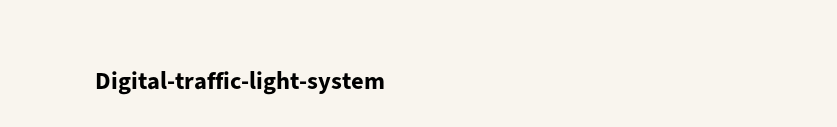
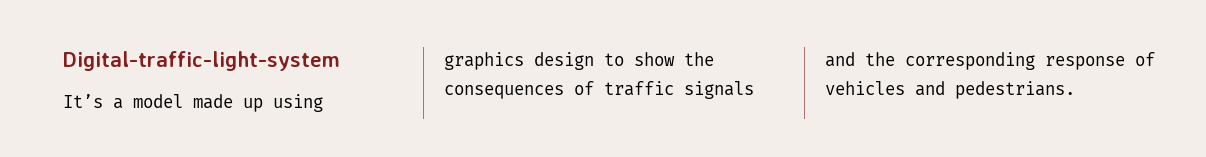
(385, 83) none -> [63,94,323,112] [444,52,714,70] [444,81,754,99] [825,52,1155,70] [825,81,1075,99] // It’s a model made up using graphics design to show the consequences of traffic signals and the corresponding response of vehicles and pedestrians.

